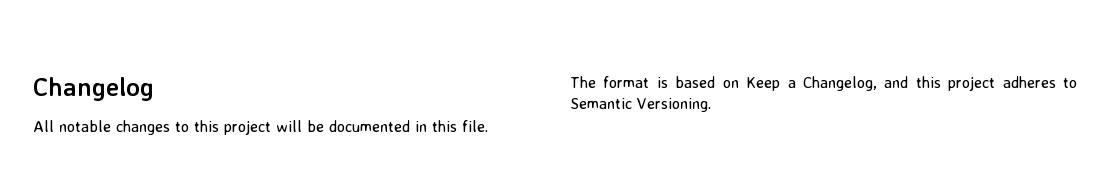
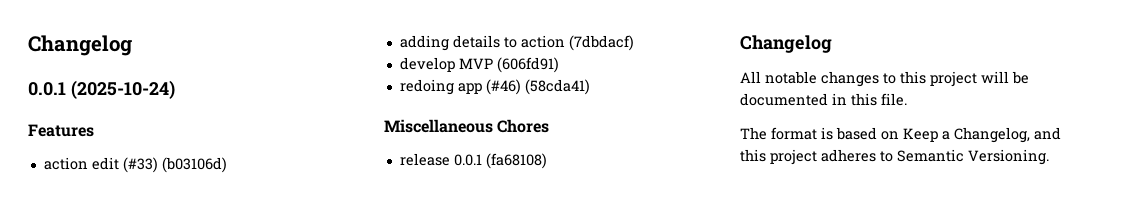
[33,77,154,101] Changelog -> [28,35,132,56] [28,80,175,99] [28,124,94,137] [43,157,227,173] [399,35,634,51] [399,57,559,73] [399,79,590,95] [384,119,550,133] [399,153,547,169] [740,35,832,53] Changelog // 0.0.1 (2025-10-24) // Features // action edit (#33) (b03106d) // adding details to action (7dbdacf) // develop MVP (606fd91) // redoing app (#46) (58cda41) // Miscellaneous Chores // release 0.0.1 (fa68108) // Changelog

